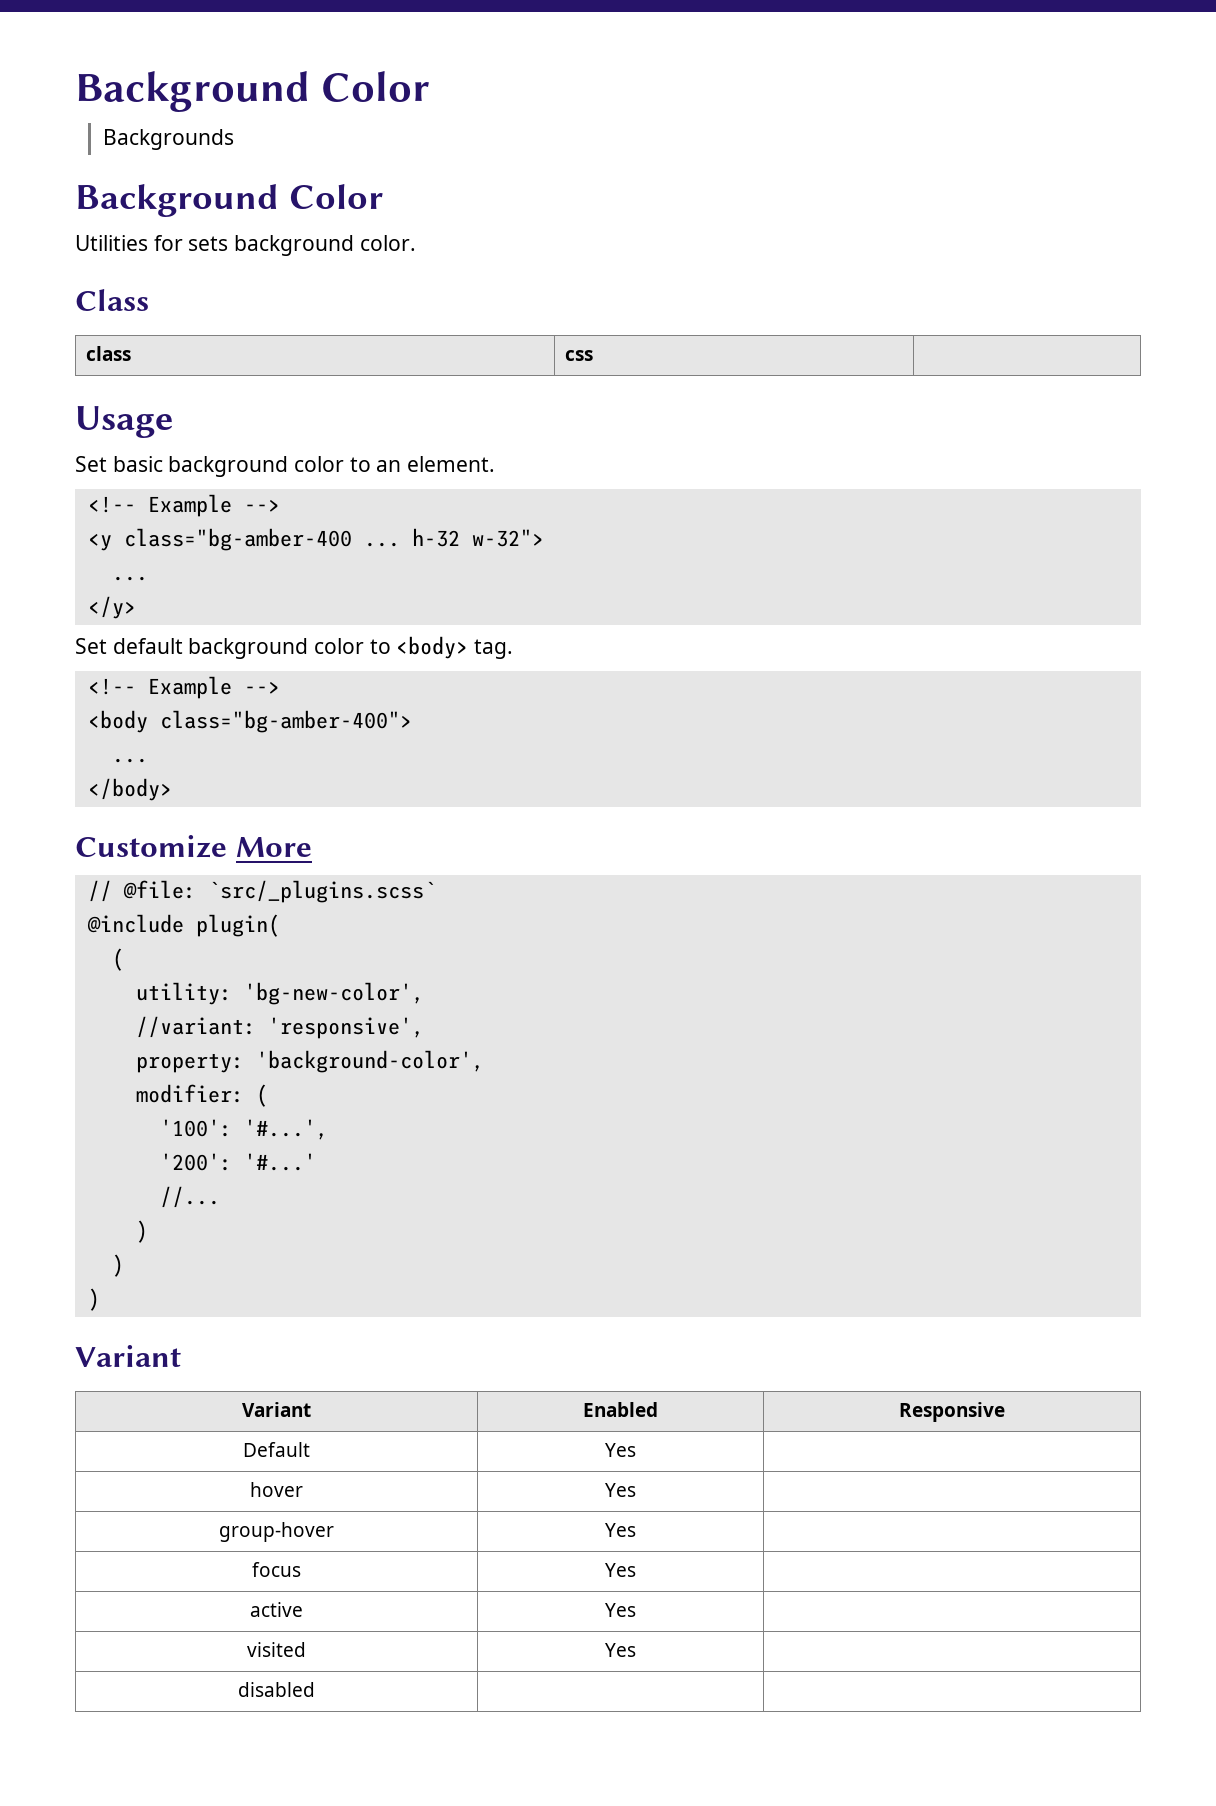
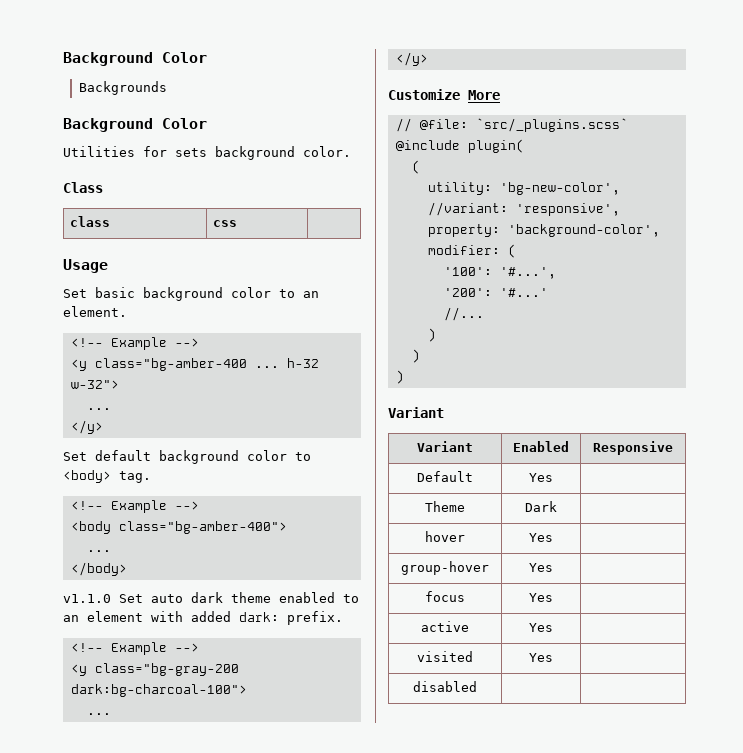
(172, 789) none -> [63,592,359,603] [63,611,343,625] [70,642,199,655] [70,663,239,676] [70,684,247,697] [86,713,111,715] [395,52,428,66] // v1.1.0 Set auto dark theme enabled to an element with added dark: prefix. // <!-- Example --> // <y class="bg-gray-200 dark:bg-charcoal-100"> // ... // </y>
(636, 1450) none -> [425,501,465,512] [525,501,557,512] // Theme | Dark |

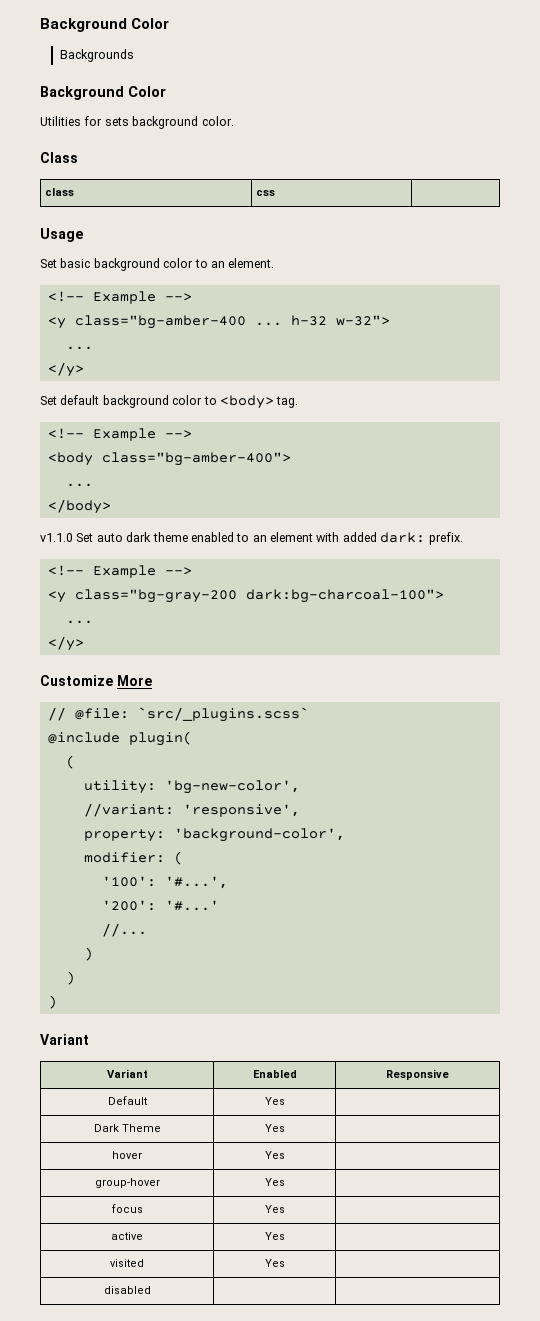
(553, 477) none -> [93,1124,119,1132] Dark
[525,501,557,512] Dark -> [264,1124,285,1132] Yes

